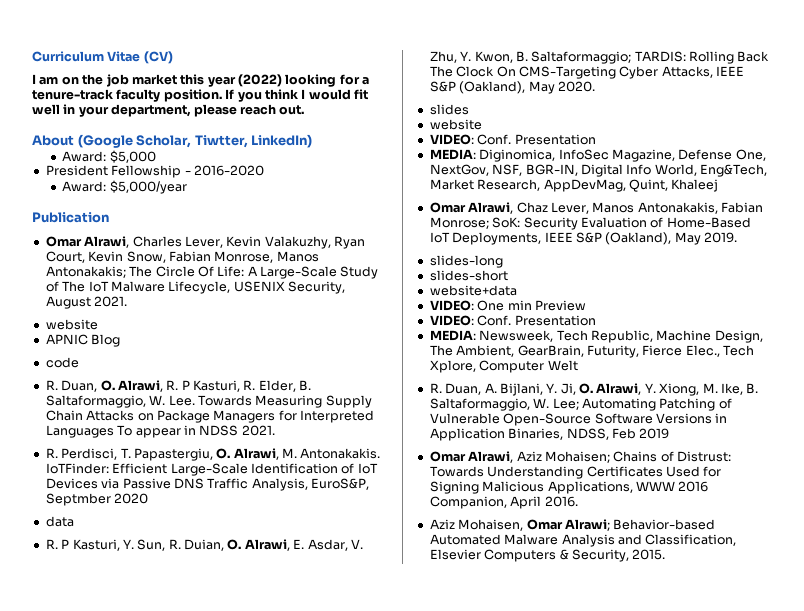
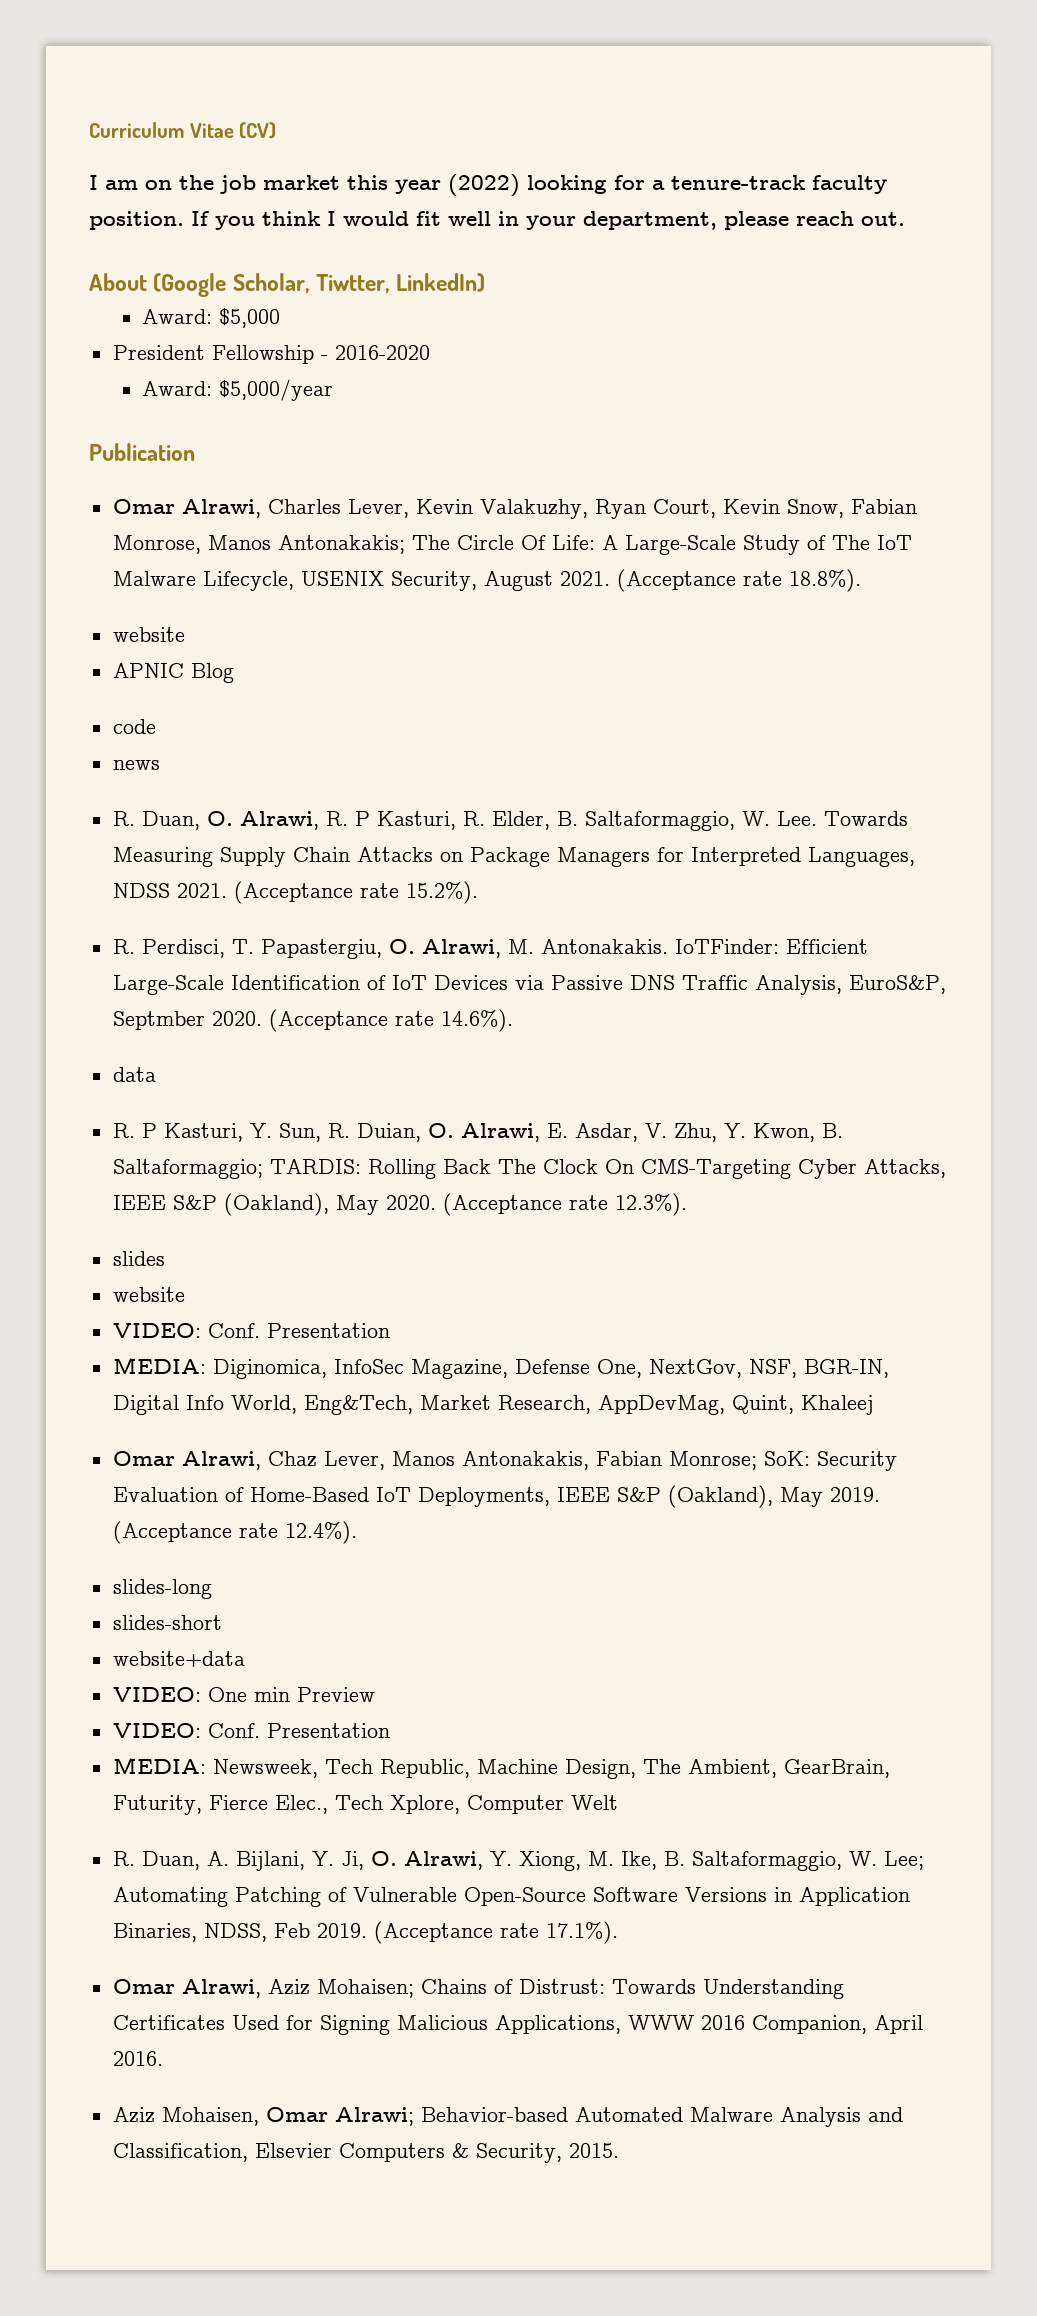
(128, 301) none -> [616,569,861,592] (Acceptance rate 18.8%).
(79, 362) none -> [112,760,160,770] // news
[45,425,196,438] Languages To appear in -> [807,847,915,867] Languages,
(275, 430) none -> [233,881,478,904] (Acceptance rate 15.2%).
[114,493,149,504] 2020 -> [211,1009,513,1032] 2020. (Acceptance rate 14.6%).
(595, 86) none -> [442,1193,687,1216] (Acceptance rate 12.3%).
(737, 237) none -> [112,1521,357,1544] (Acceptance rate 12.4%).
[639,428,670,439] 2019 -> [316,1921,618,1944] 2019. (Acceptance rate 17.1%).

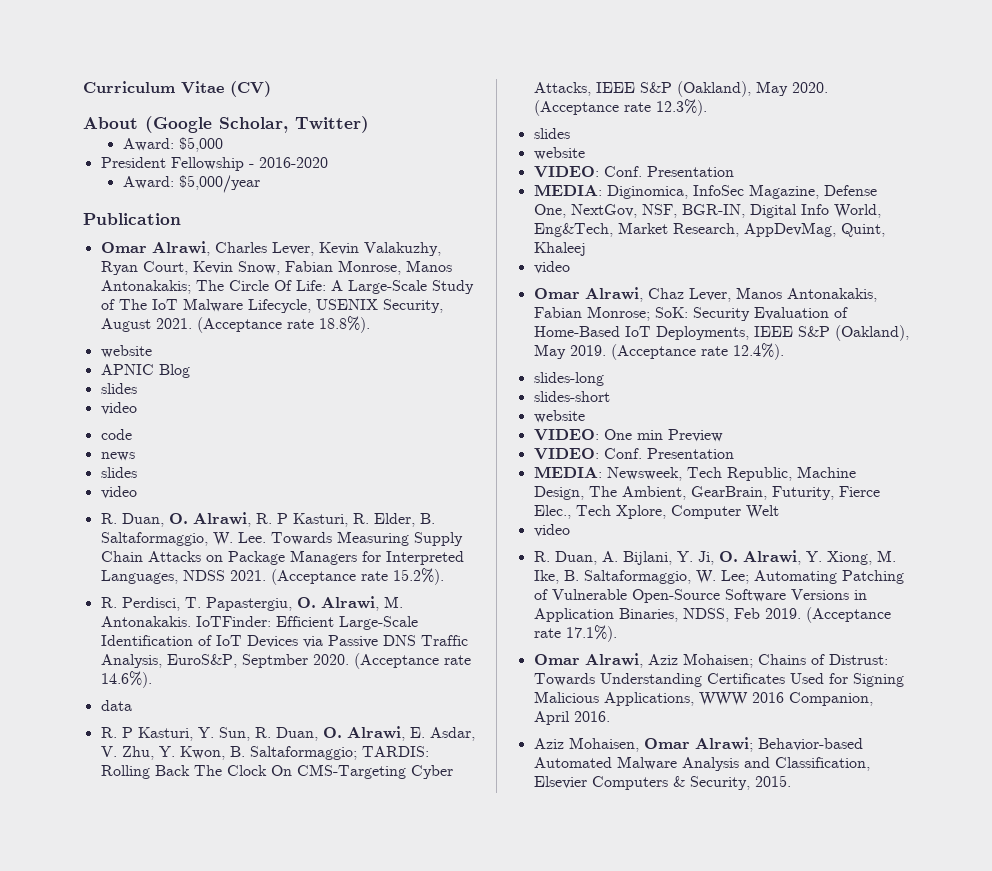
[89,174,887,197] [89,211,905,230] // I am on the job market this year (2022) looking for a tenure-track faculty position. If you think I would fit well in your department, please reach out. -> (271, 89) none
[316,273,486,294] Tiwtter, LinkedIn) -> [295,116,369,133] Twitter)
(234, 673) none -> [100,383,137,394] [100,402,137,415] // slides // video
(160, 765) none -> [100,467,137,478] [100,486,137,499] // slides // video
[356,1123,421,1142] Duian, -> [275,727,318,741] Duan,
(874, 1405) none -> [533,261,570,274] // video
[112,1651,245,1667] website+data -> [533,410,585,423] website
(618, 1802) none -> [533,524,570,537] // video

